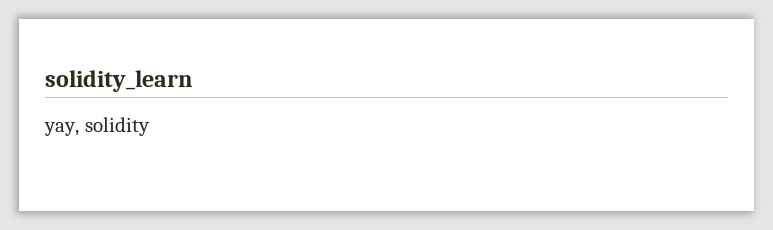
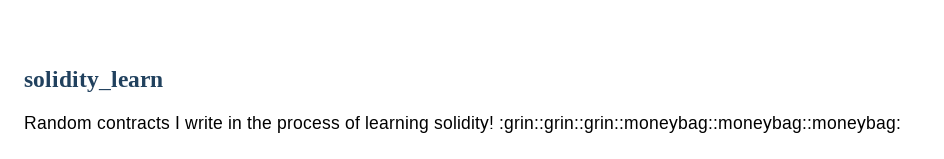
[44,117,150,136] yay, solidity -> [24,116,901,133] Random contracts I write in the process of learning solidity! :grin::grin::grin::moneybag::moneybag::moneybag:

